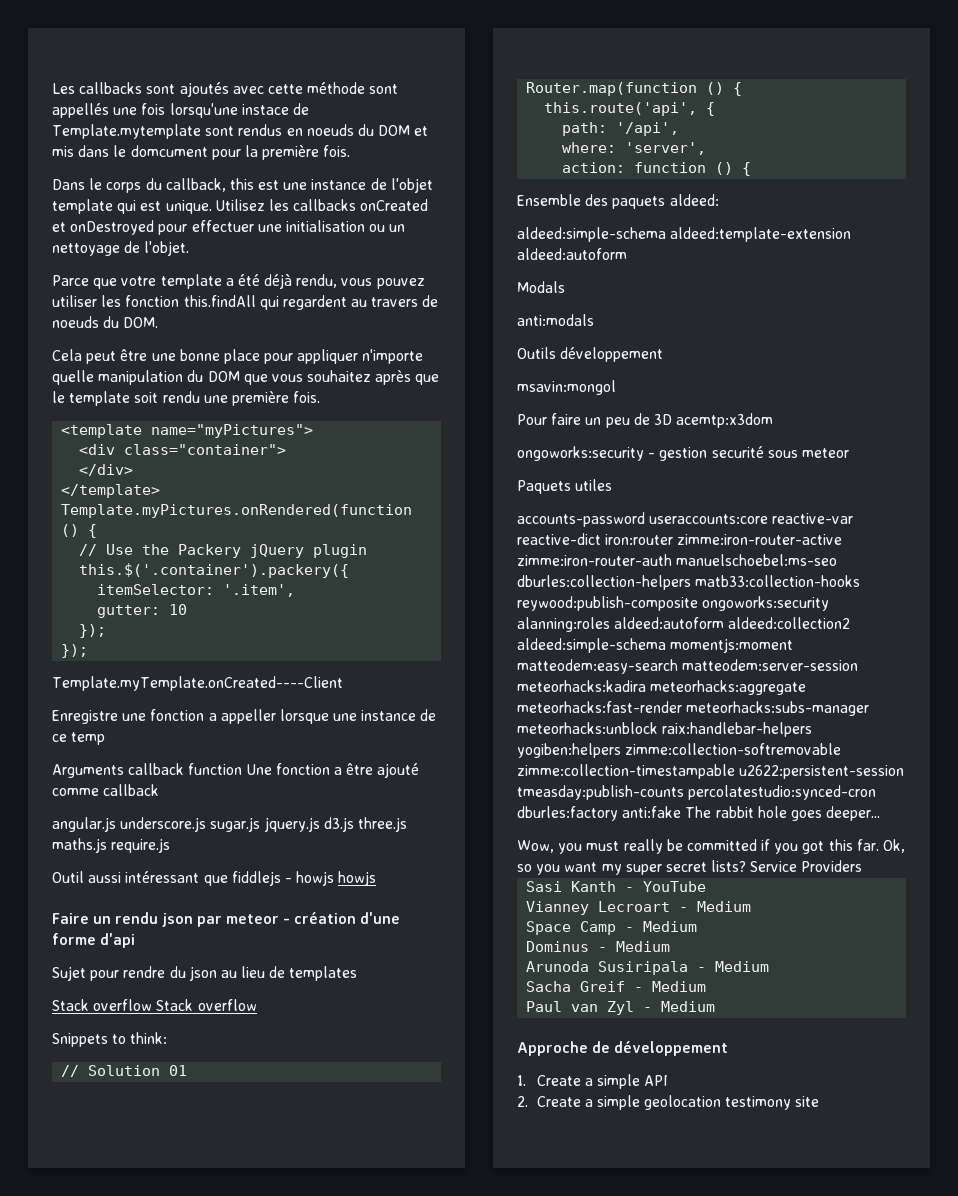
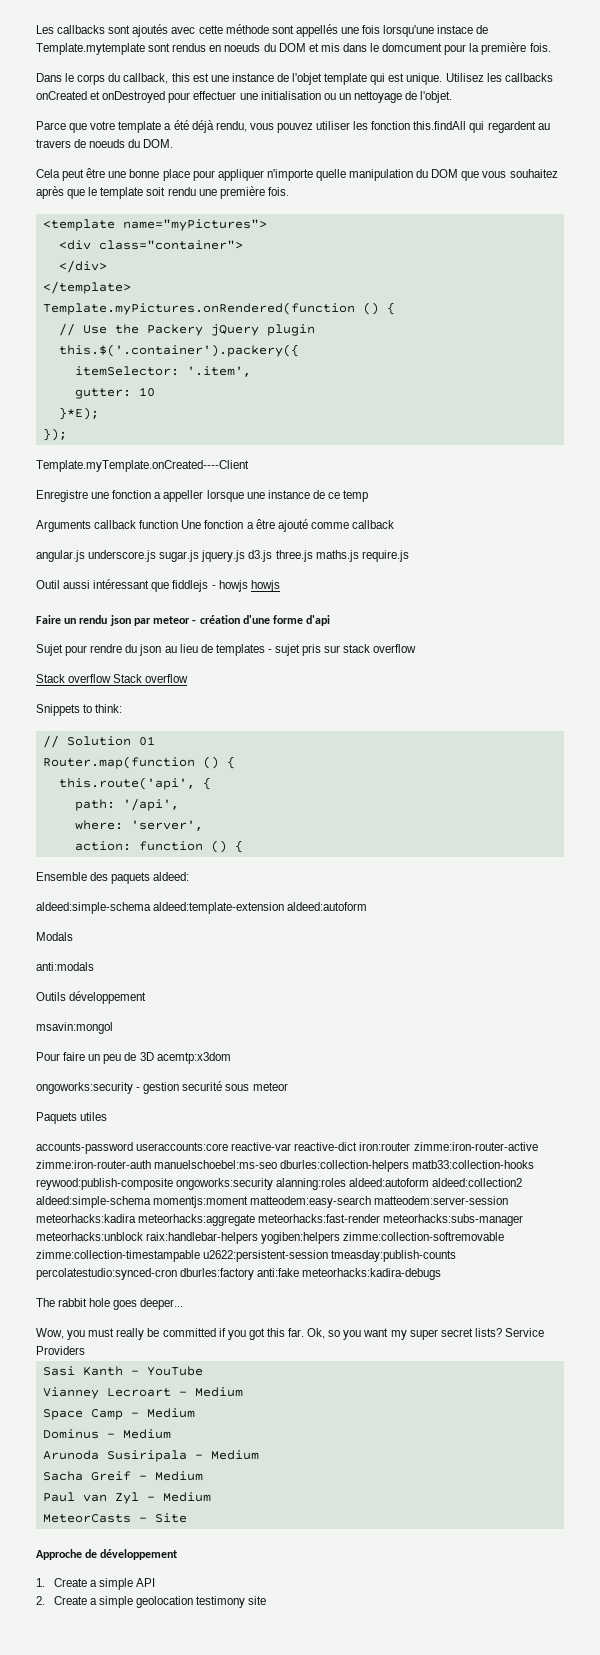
[79,624,107,638] }); -> [58,407,99,420] }*E);
(358, 973) none -> [267,644,417,656] - sujet pris sur stack overflow
(682, 812) none -> [302,1268,442,1280] meteorhacks:kadira-debugs //
(716, 1006) none -> [42,1513,187,1523] // MeteorCasts - Site

